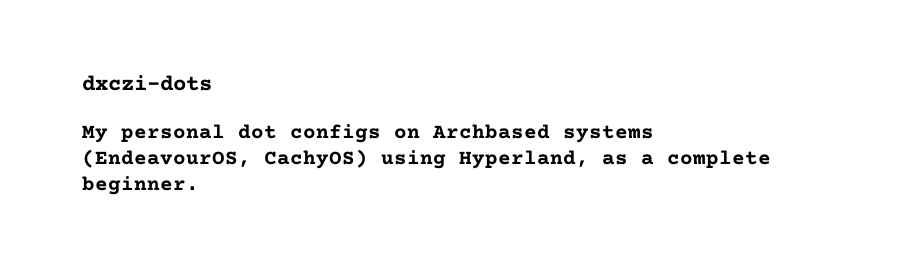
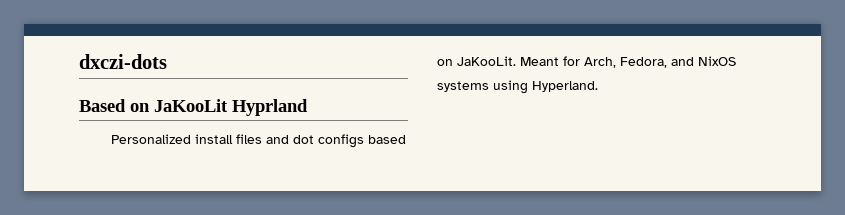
[82,124,654,143] [82,149,771,169] [82,176,199,195] My personal dot configs on Archbased systems (EndeavourOS, CachyOS) using Hyperland, as a complete beginner. -> [79,99,308,116] [110,134,406,148] [437,56,736,68] [437,80,598,94] Based on JaKooLit Hyprland // Personalized install files and dot configs based on JaKooLit. Meant for Arch, Fedora, and NixOS systems using Hyperland.

